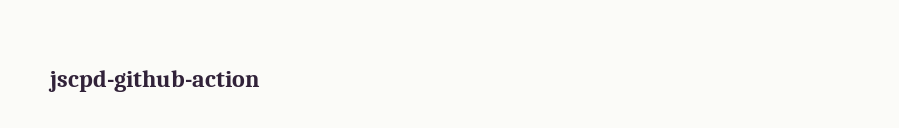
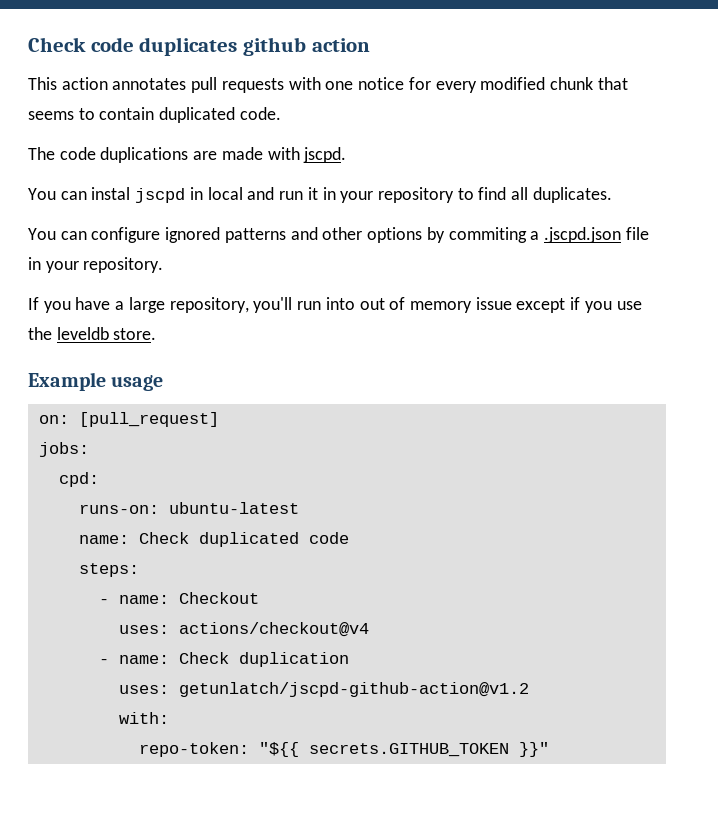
[48,70,260,92] jscpd-github-action -> [28,37,370,56] [28,77,628,93] [28,107,281,123] [28,147,347,163] [28,187,612,203] [28,227,649,243] [28,257,164,273] [28,297,642,313] [28,327,157,340] [28,372,164,391] [38,412,219,427] [38,442,89,457] [58,472,99,487] [78,502,299,514] [78,532,349,547] [78,563,139,577] [98,592,259,604] [118,622,369,637] [98,652,349,667] [118,682,529,697] [118,712,169,724] [138,742,549,757] Check code duplicates github action // This action annotates pull requests with one notice for every modified chunk that seems to contain duplicated code. // The code duplications are made with jscpd. // You can instal jscpd in local and run it in your repository to find all duplicates. // You can configure ignored patterns and other options by commiting a .jscpd.json file in your repository. // If you have a large repository, you'll run into out of memory issue except if you use the leveldb store. // Example usage // on: [pull_request] // jobs: // cpd: // runs-on: ubuntu-latest // name: Check duplicated code // steps: // - name: Checkout // uses: actions/checkout@v4 // - name: Check duplication // uses: getunlatch/jscpd-github-action@v1.2 // with: // repo-token: "${{ secrets.GITHUB_TOKEN }}"

